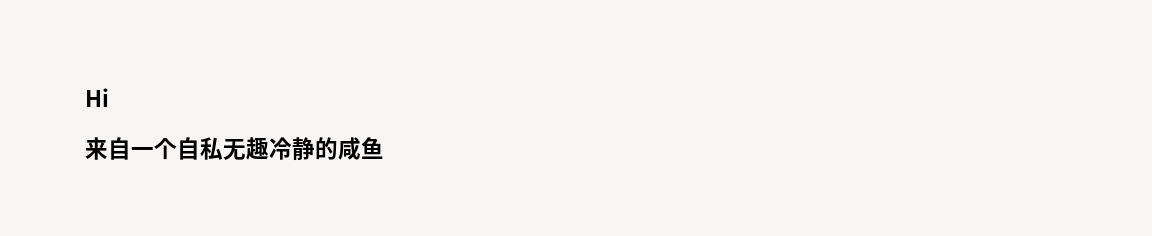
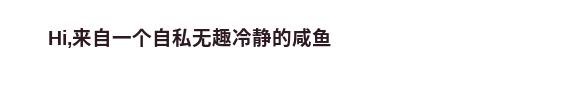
[85,88,109,107] Hi // -> [48,30,72,48] Hi,

